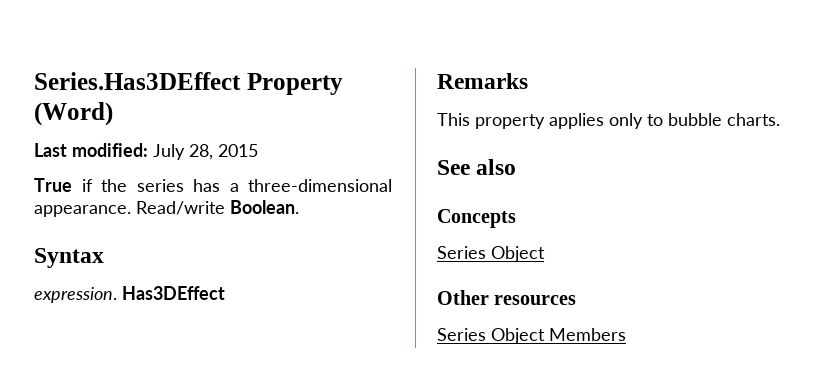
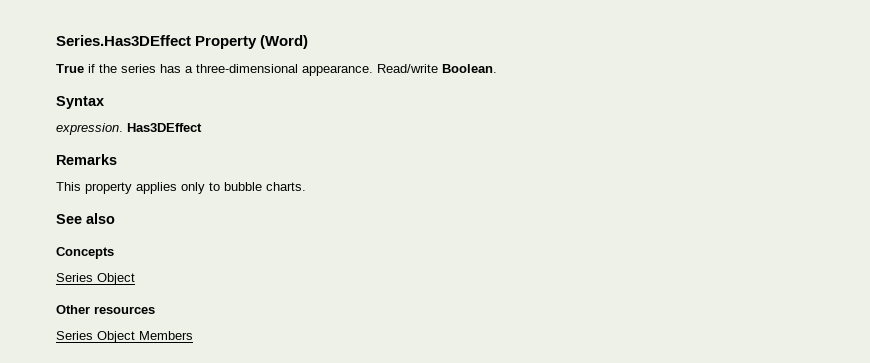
[34,143,258,160] // Last modified: July 28, 2015 -> (309, 42) none

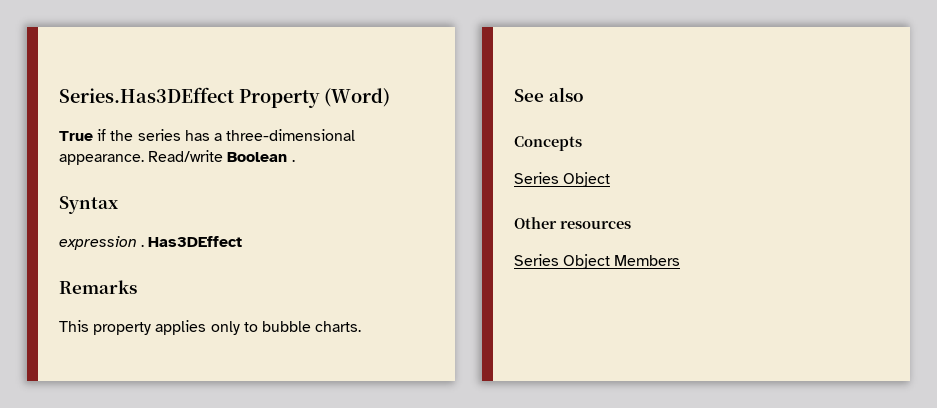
[442,64,497,73] Boolean. -> [227,152,295,162] Boolean .
[56,123,123,135] expression. -> [59,236,145,250] expression .

